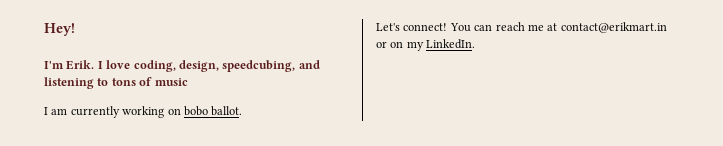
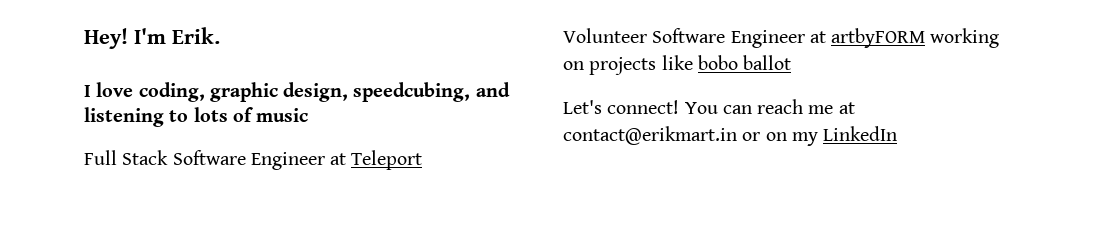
(75, 29) // -> (128, 38) none
(95, 65) none -> (220, 35) //
(176, 66) none -> [209,82,278,102] graphic
[111,78,136,86] tons -> [193,107,228,122] lots
[44,106,243,118] I am currently working on bobo ballot. -> [84,150,423,170] [563,28,1000,48] [563,55,792,75] Full Stack Software Engineer at Teleport // Volunteer Software Engineer at artbyFORM working on projects like bobo ballot
[426,39,476,49] LinkedIn. -> [823,126,898,141] LinkedIn

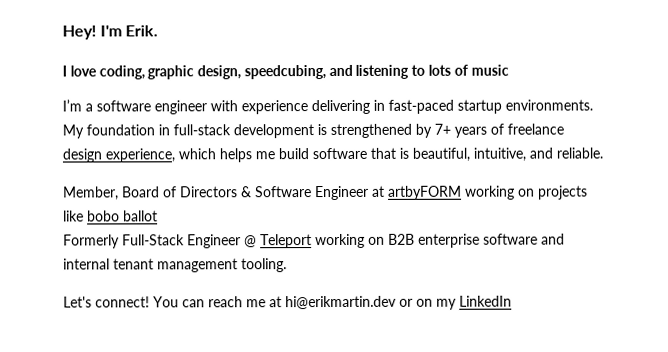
[84,150,423,170] [563,28,647,43] Full Stack Software Engineer at Teleport // Volunteer -> [62,99,593,115] [62,123,564,139] [62,147,603,163] [63,186,252,201] I’m a software engineer with experience delivering in fast-paced startup environments. My foundation in full-stack development is strengthened by 7+ years of freelance design experience, which helps me build software that is beautiful, intuitive, and reliable. // Member, Board of Directors &
(792, 62) none -> [63,233,565,249] [63,258,287,273] // Formerly Full-Stack Engineer @ Teleport working on B2B enterprise software and internal tenant management tooling.
[563,126,737,145] contact@erikmart.in -> [285,295,397,310] hi@erikmartin.dev

